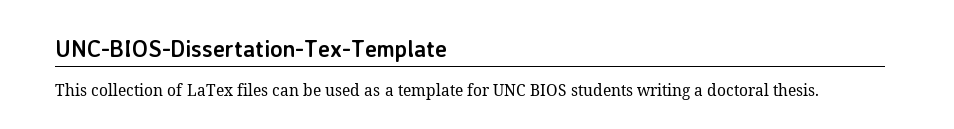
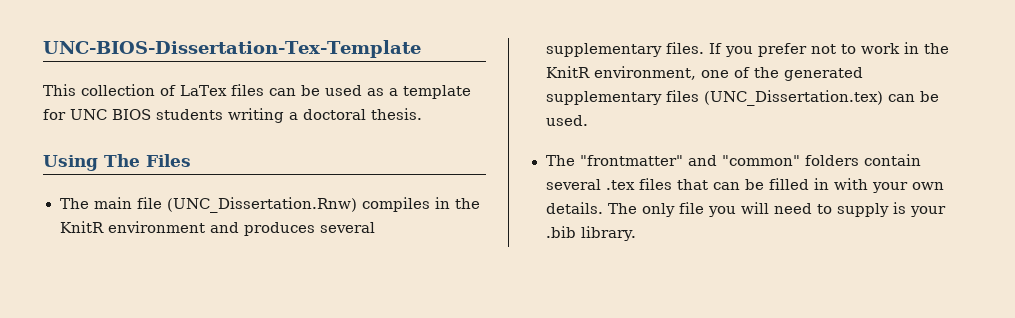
(820, 89) none -> [43,154,191,171] [59,197,480,213] [59,221,375,236] [545,42,949,57] [545,66,863,81] [545,90,939,106] [545,115,588,126] [545,154,921,166] [545,178,944,193] [545,202,946,217] [545,226,637,241] // Using The Files // The main file (UNC_Dissertation.Rnw) compiles in the KnitR environment and produces several supplementary files. If you prefer not to work in the KnitR environment, one of the generated supplementary files (UNC_Dissertation.tex) can be used. // The "frontmatter" and "common" folders contain several .tex files that can be filled in with your own details. The only file you will need to supply is your .bib library.

